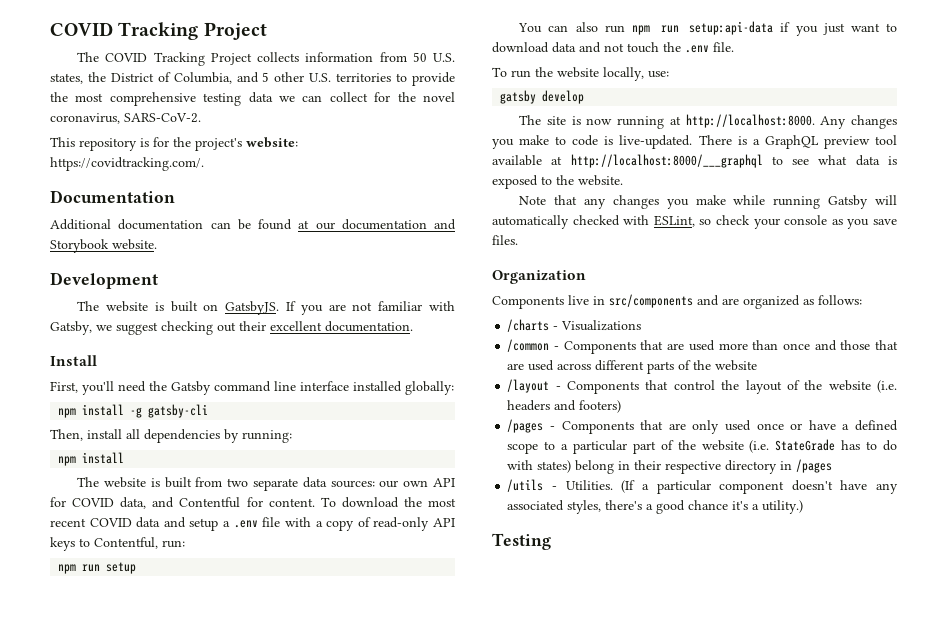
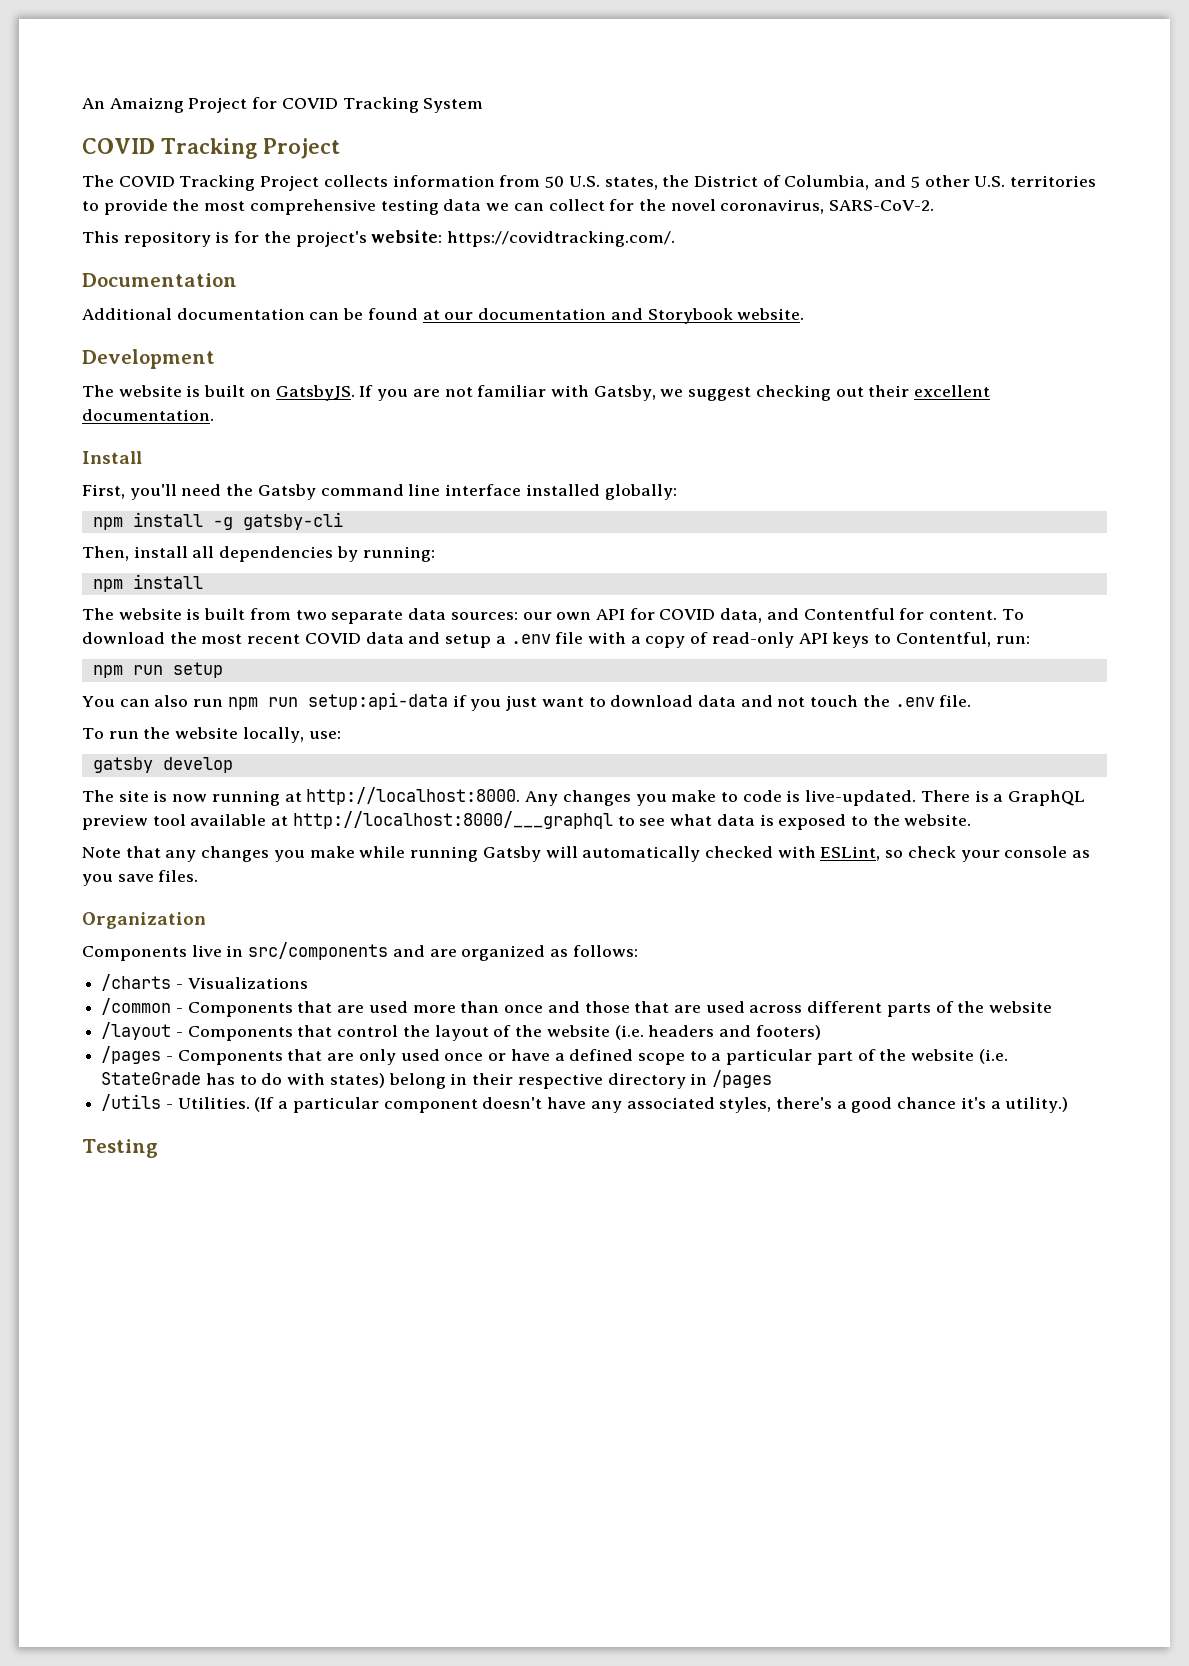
(50, 29) none -> [82,97,484,113] An Amaizng Project for COVID Tracking System //

